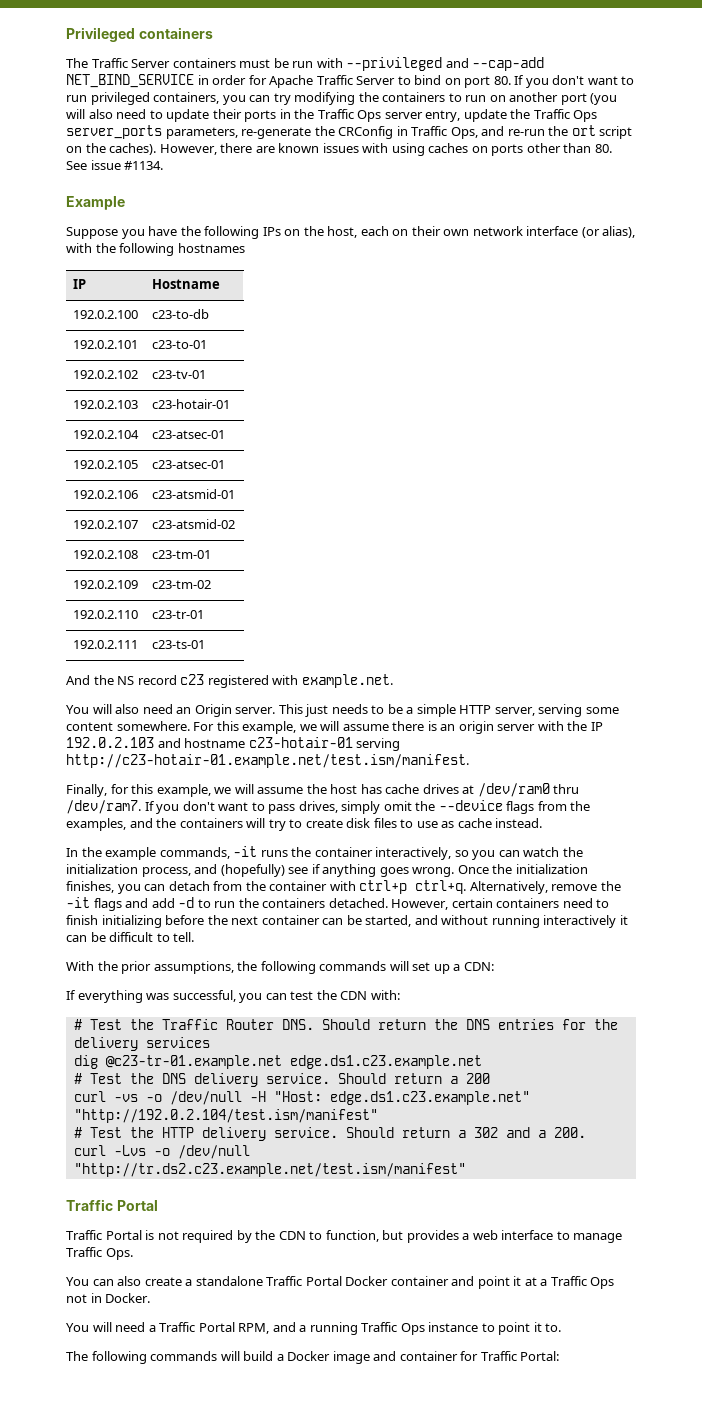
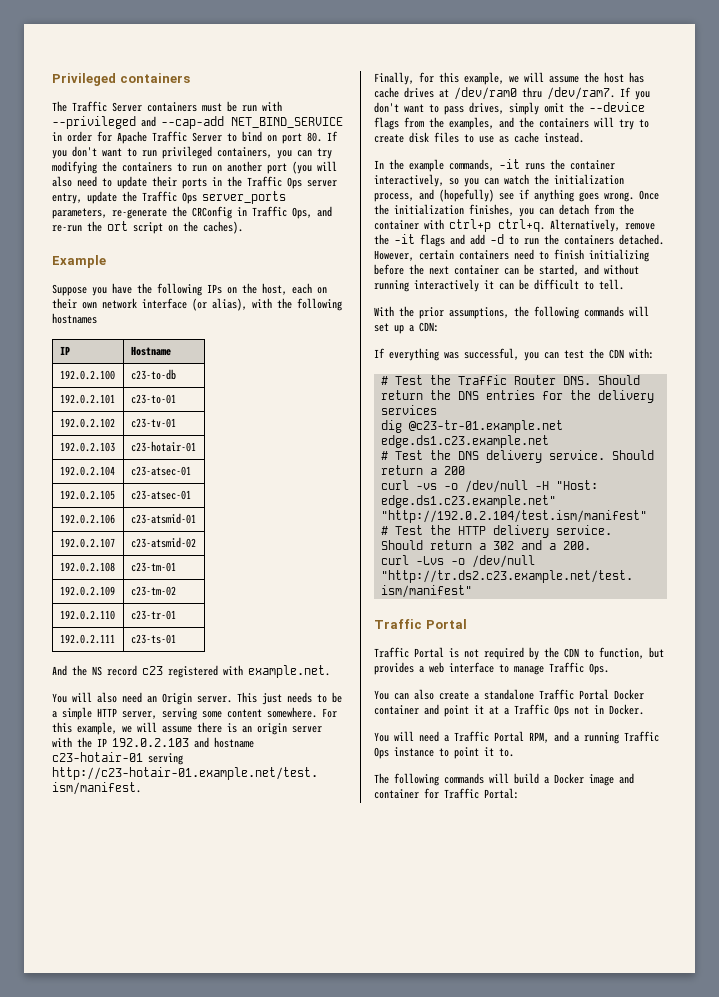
[159,143,612,156] [66,160,164,170] However, there are known issues with using caches on ports other than 80. See issue #1134. -> (243, 227) none

